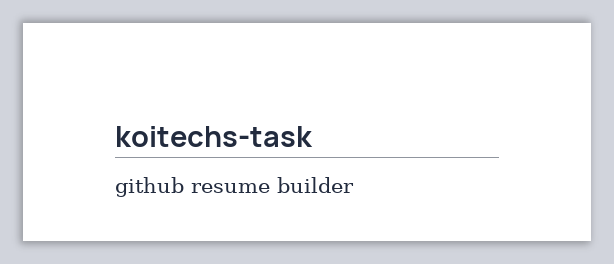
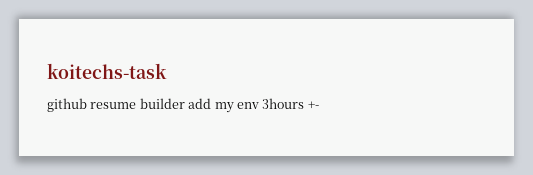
(354, 185) none -> [188,98,319,113] add my env 3hours +-

